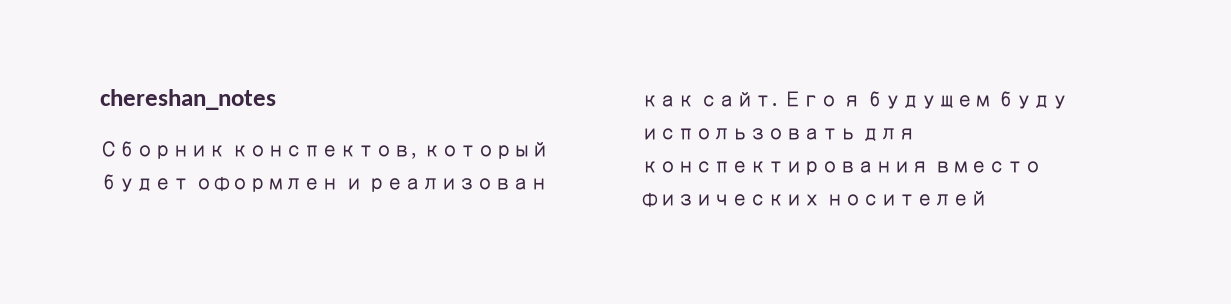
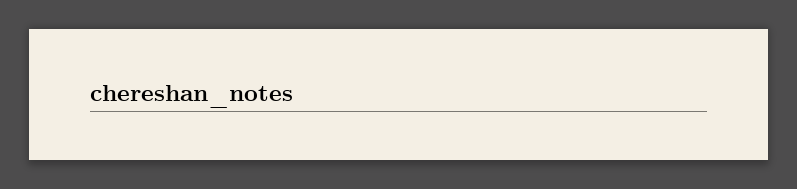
[100,141,549,159] [100,174,548,192] [641,91,1070,109] [641,128,917,142] [641,161,1043,175] [641,191,989,207] // Сборник конспектов, который будет оформлен и реализован как сайт. Его я будущем буду использовать для конспектирования вместо физических носителей -> (293, 96) none

